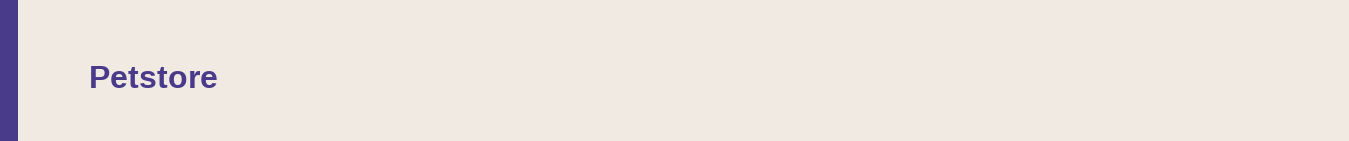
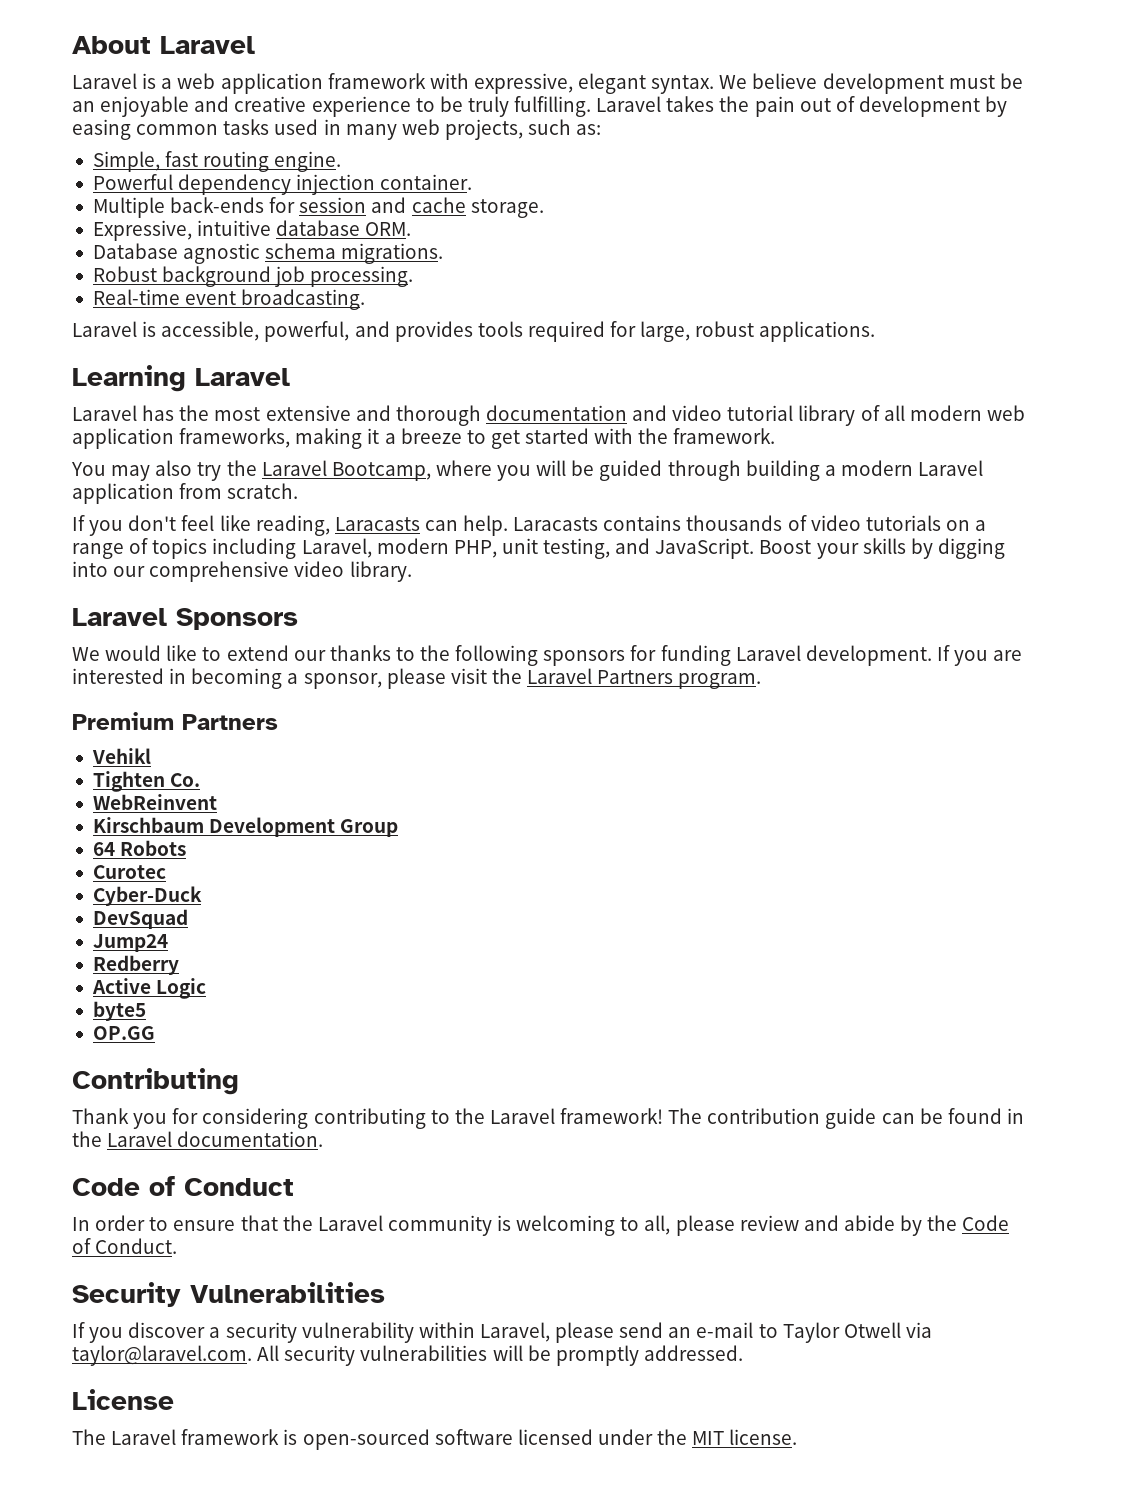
[89,66,218,88] Petstore -> [72,36,255,54] [72,73,1023,94] [72,96,1008,117] [72,119,602,140] [92,151,342,172] [92,174,473,195] [92,197,544,218] [92,220,412,241] [92,243,444,264] [92,266,414,287] [92,289,366,310] [72,321,876,342] [72,365,290,392] [72,405,1025,426] [72,428,776,449] [71,460,984,481] [72,483,299,504] [72,515,987,536] [72,538,1005,559] [72,561,412,582] [72,608,298,630] [72,645,1023,666] [72,668,762,689] [72,712,278,730] [91,748,151,764] [92,771,201,792] [92,794,217,810] [92,817,399,837] [92,840,187,856] [92,865,166,879] [92,886,202,906] [92,909,188,929] [92,934,168,952] [92,955,179,975] [91,978,207,999] [92,1001,146,1021] [92,1026,155,1040] [72,1068,239,1095] [72,1108,1024,1129] [72,1131,324,1147] [72,1176,294,1196] [72,1215,1010,1236] [72,1238,178,1254] [72,1282,385,1307] [72,1322,932,1343] [72,1345,743,1366] [72,1389,174,1410] [72,1429,798,1450] About Laravel // Laravel is a web application framework with expressive, elegant syntax. We believe development must be an enjoyable and creative experience to be truly fulfilling. Laravel takes the pain out of development by easing common tasks used in many web projects, such as: // Simple, fast routing engine. // Powerful dependency injection container. // Multiple back-ends for session and cache storage. // Expressive, intuitive database ORM. // Database agnostic schema migrations. // Robust background job processing. // Real-time event broadcasting. // Laravel is accessible, powerful, and provides tools required for large, robust applications. // Learning Laravel // Laravel has the most extensive and thorough documentation and video tutorial library of all modern web application frameworks, making it a breeze to get started with the framework. // You may also try the Laravel Bootcamp, where you will be guided through building a modern Laravel application from scratch. // If you don't feel like reading, Laracasts can help. Laracasts contains thousands of video tutorials on a range of topics including Laravel, modern PHP, unit testing, and JavaScript. Boost your skills by digging into our comprehensive video library. // Laravel Sponsors // We would like to extend our thanks to the following sponsors for funding Laravel development. If you are interested in becoming a sponsor, please visit the Laravel Partners program. // Premium Partners // Vehikl // Tighten Co. // WebReinvent // Kirschbaum Development Group // 64 Robots // Curotec // Cyber-Duck // DevSquad // Jump24 // Redberry // Active Logic // byte5 // OP.GG // Contributing // Thank you for considering contributing to the Laravel framework! The contribution guide can be found in the Laravel documentation. // Code of Conduct // In order to ensure that the Laravel community is welcoming to all, please review and abide by the Code of Conduct. // Security Vulnerabilities // If you discover a security vulnerability within Laravel, please send an e-mail to Taylor Otwell via taylor@laravel.com. All security vulnerabilities will be promptly addressed. // License // The Laravel framework is open-sourced software licensed under the MIT license.

